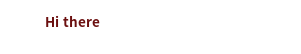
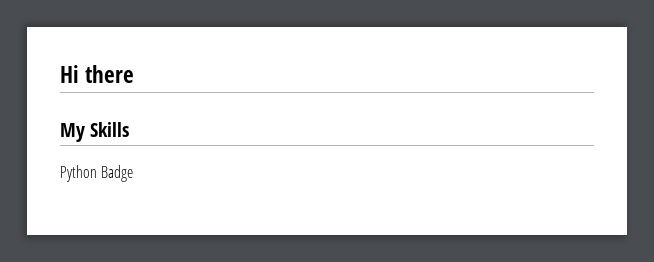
(100, 21) none -> [60,122,130,142] [60,165,134,182] // My Skills // Python Badge

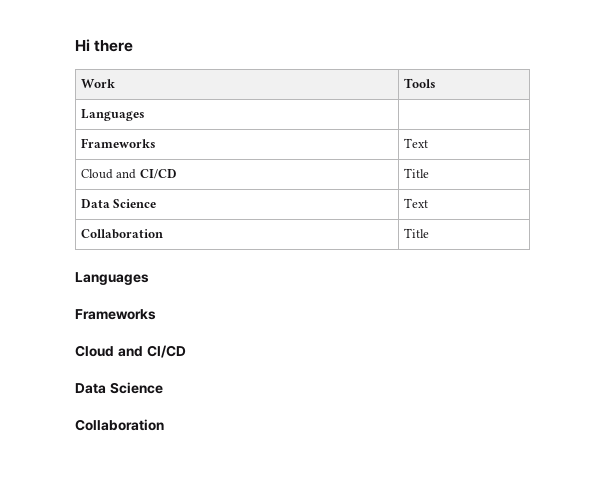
[60,122,130,142] [60,165,134,182] // My Skills // Python Badge -> [80,79,115,88] [403,78,436,88] [80,109,145,121] [80,138,156,148] [403,138,428,148] [80,169,177,179] [403,168,429,178] [80,199,157,208] [403,198,428,208] [80,229,163,239] [403,228,429,238] [75,272,149,285] [75,309,156,320] [75,345,186,358] [75,382,163,394] [75,419,164,431] // Work | Tools // Languages | // Frameworks | Text // Cloud and CI/CD | Title // Data Science | Text // Collaboration | Title // Languages // Frameworks // Cloud and CI/CD // Data Science // Collaboration

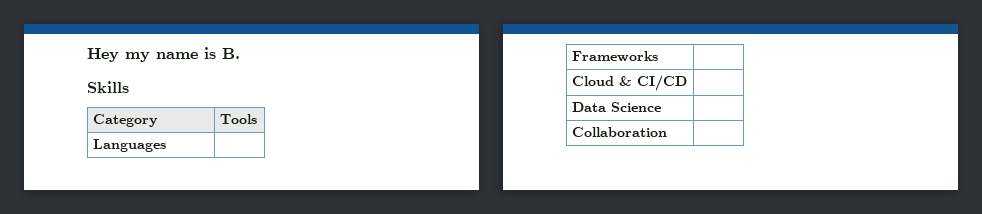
[75,39,134,52] [80,79,115,88] Hi there // Work -> [87,47,240,62] [87,81,129,93] [92,114,158,127] Hey my name is B. // Skills // Category
[403,138,428,148] [80,169,137,179] Text // Cloud and -> [571,76,632,86] // Cloud &
[403,168,429,178] Title -> (687, 83) none
[403,198,428,208] Text -> (661, 107) none
[403,228,429,238] [75,272,149,285] [75,309,156,320] [75,345,186,358] [75,382,163,394] [75,419,164,431] Title // Languages // Frameworks // Cloud and CI/CD // Data Science // Collaboration -> (667, 132) none

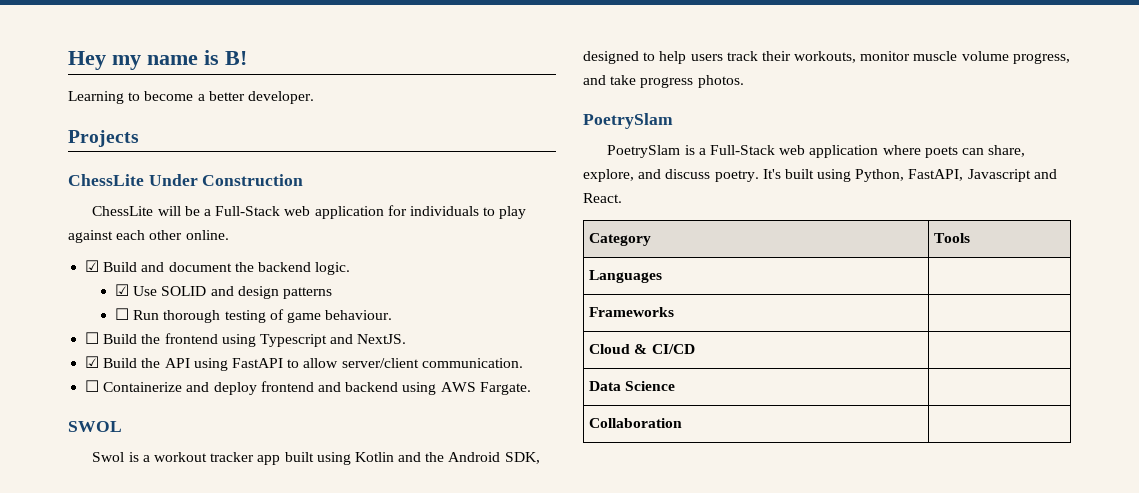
[222,48,240,59] [87,81,129,93] B. // Skills -> [225,51,247,65] [68,91,314,104] [68,130,139,147] [68,174,304,186] [92,205,527,219] [68,230,229,243] [85,260,351,275] [114,284,332,299] [114,308,393,323] [85,332,407,347] [85,356,523,371] [85,380,531,395] [68,421,122,432] [92,452,540,465] [583,51,1070,64] [583,75,744,88] [583,113,673,129] [607,145,1026,158] [583,169,1057,182] [583,193,622,203] B! // Learning to become a better developer. // Projects // ChessLite Under Construction // ChessLite will be a Full-Stack web application for individuals to play against each other online. // ☑ Build and document the backend logic. // ☑ Use SOLID and design patterns // ☐ Run thorough testing of game behaviour. // ☐ Build the frontend using Typescript and NextJS. // ☑ Build the API using FastAPI to allow server/client communication. // ☐ Containerize and deploy frontend and backend using AWS Fargate. // SWOL // Swol is a workout tracker app built using Kotlin and the Android SDK, designed to help users track their workouts, monitor muscle volume progress, and take progress photos. // PoetrySlam // PoetrySlam is a Full-Stack web application where poets can share, explore, and discuss poetry. It's built using Python, FastAPI, Javascript and React.

